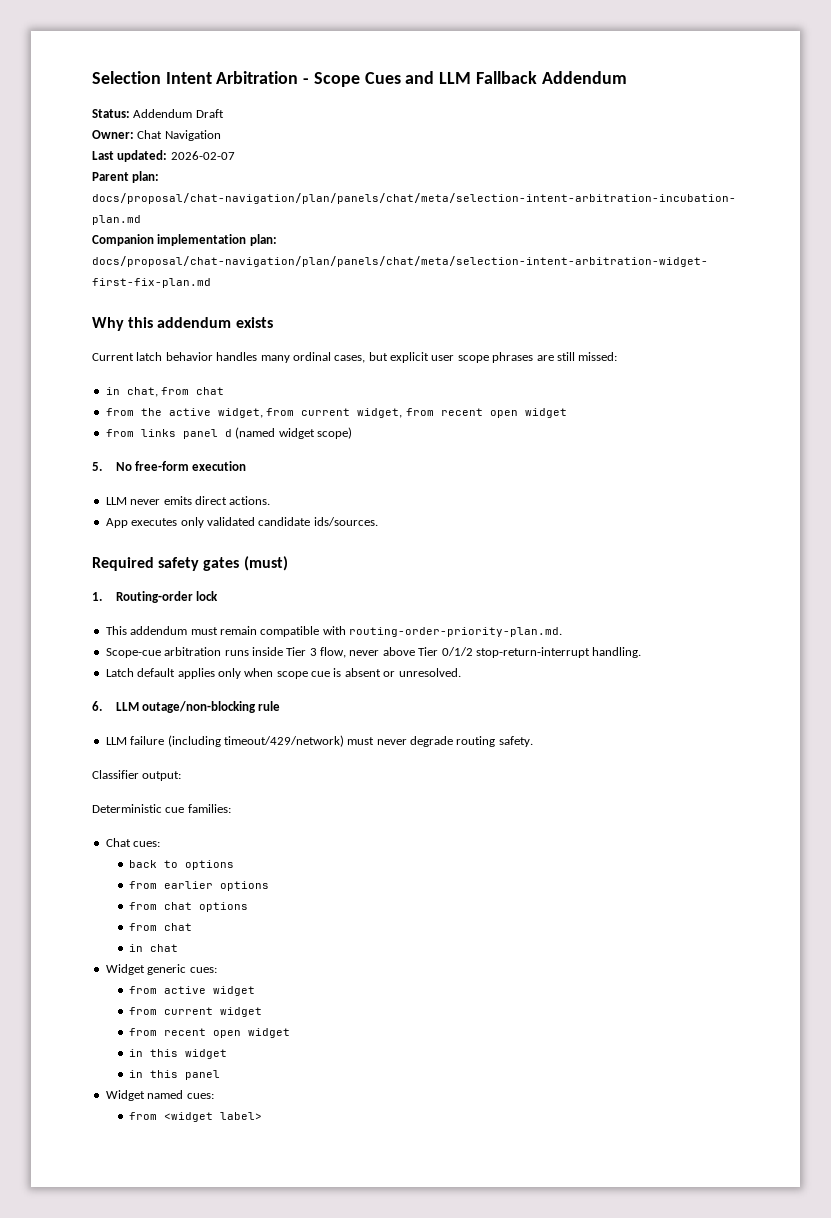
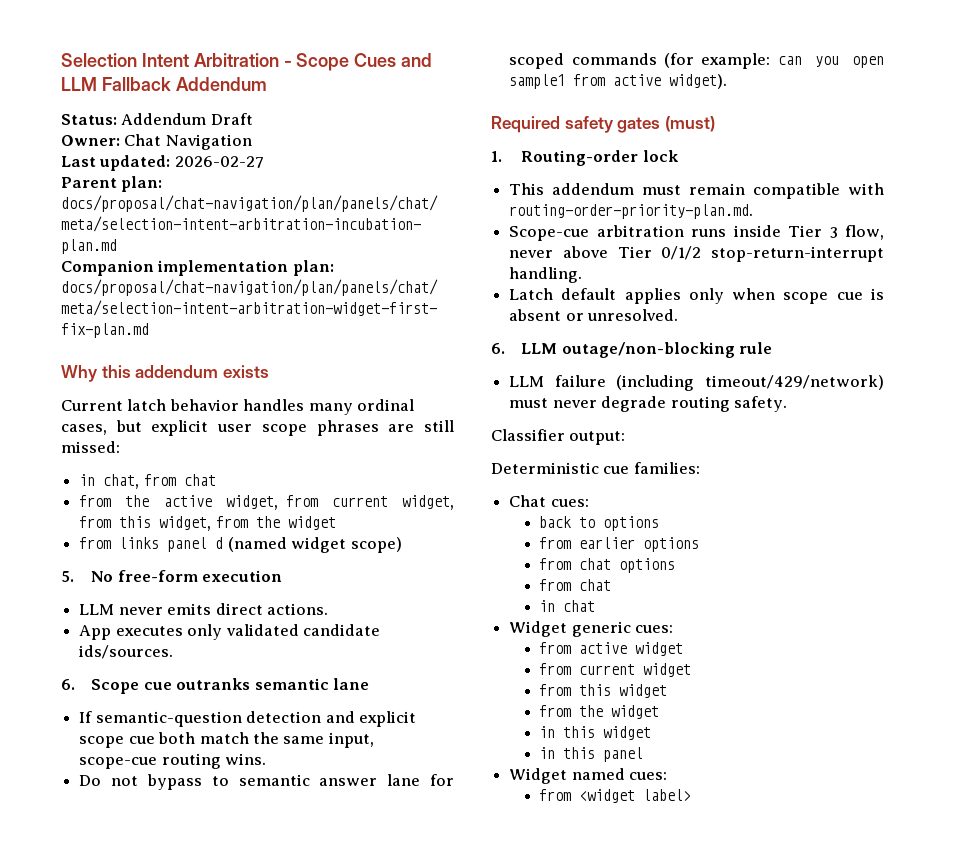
[170,151,235,160] 2026-02-07 -> [174,156,264,168] 2026-02-27
[440,408,518,418] recent open -> [119,516,280,531] this widget, from the
(378, 521) none -> [61,678,370,694] [79,711,416,727] [79,732,374,748] [79,753,267,769] [79,774,454,790] [509,53,884,69] [509,74,728,89] // 6. Scope cue outranks semantic lane // If semantic-question detection and explicit scope cue both match the same input, scope-cue routing wins. // Do not bypass to semantic answer lane for scoped commands (for example: can you open sample1 from active widget).
[164,1028,242,1038] recent open -> [579,684,668,698] [539,705,604,717] this widget // from the

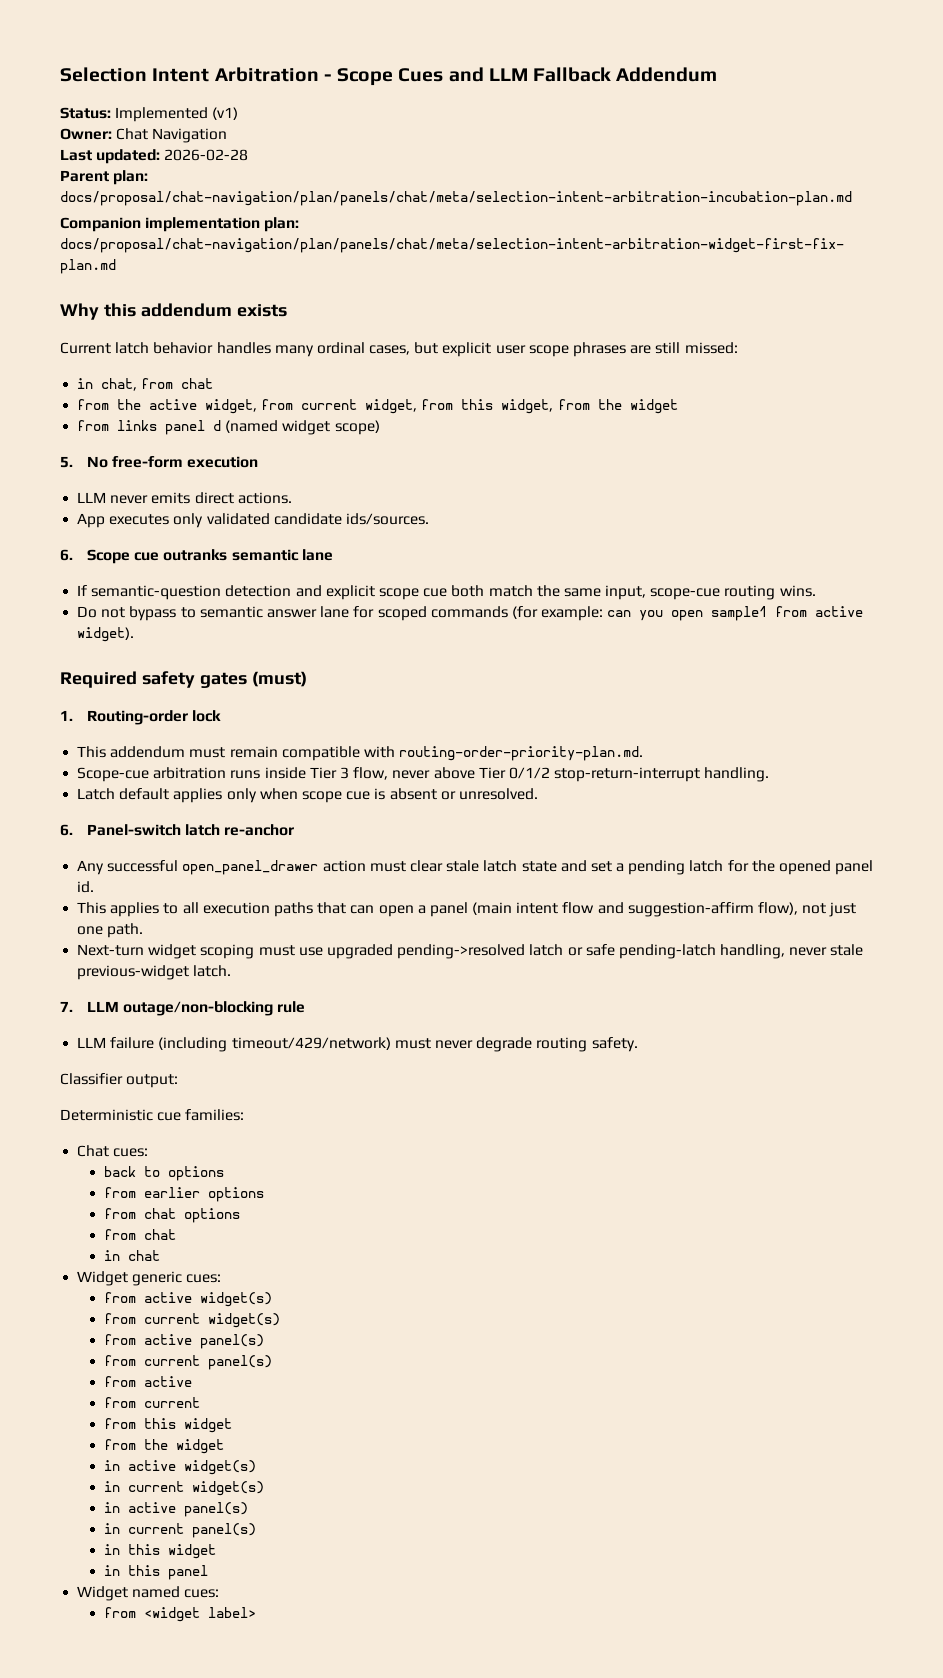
[121,113,253,125] Addendum Draft -> [115,107,239,122] Implemented (v1)
[174,156,264,168] 2026-02-27 -> [164,149,249,161] 2026-02-28
(505, 348) none -> [86,824,295,836] [77,860,874,875] [77,881,95,893] [77,902,857,917] [77,923,144,938] [77,944,864,959] [77,965,232,980] [60,1001,73,1012] Panel-switch latch re-anchor // Any successful open_panel_drawer action must clear stale latch state and set a pending latch for the opened panel id. // This applies to all execution paths that can open a panel (main intent flow and suggestion-affirm flow), not just one path. // Next-turn widget scoping must use upgraded pending->resolved latch or safe pending-latch handling, never stale previous-widget latch. // 7.
[635,642,684,656] [539,663,692,677] widget // from current widget -> [199,1292,272,1307] [103,1313,280,1328] [103,1334,264,1349] [103,1355,272,1370] [103,1376,192,1387] [103,1397,200,1408] widget(s) // from current widget(s) // from active panel(s) // from current panel(s) // from active // from current
(660, 712) none -> [103,1460,256,1475] [103,1481,264,1496] [103,1502,248,1517] [103,1523,256,1538] // in active widget(s) // in current widget(s) // in active panel(s) // in current panel(s)

